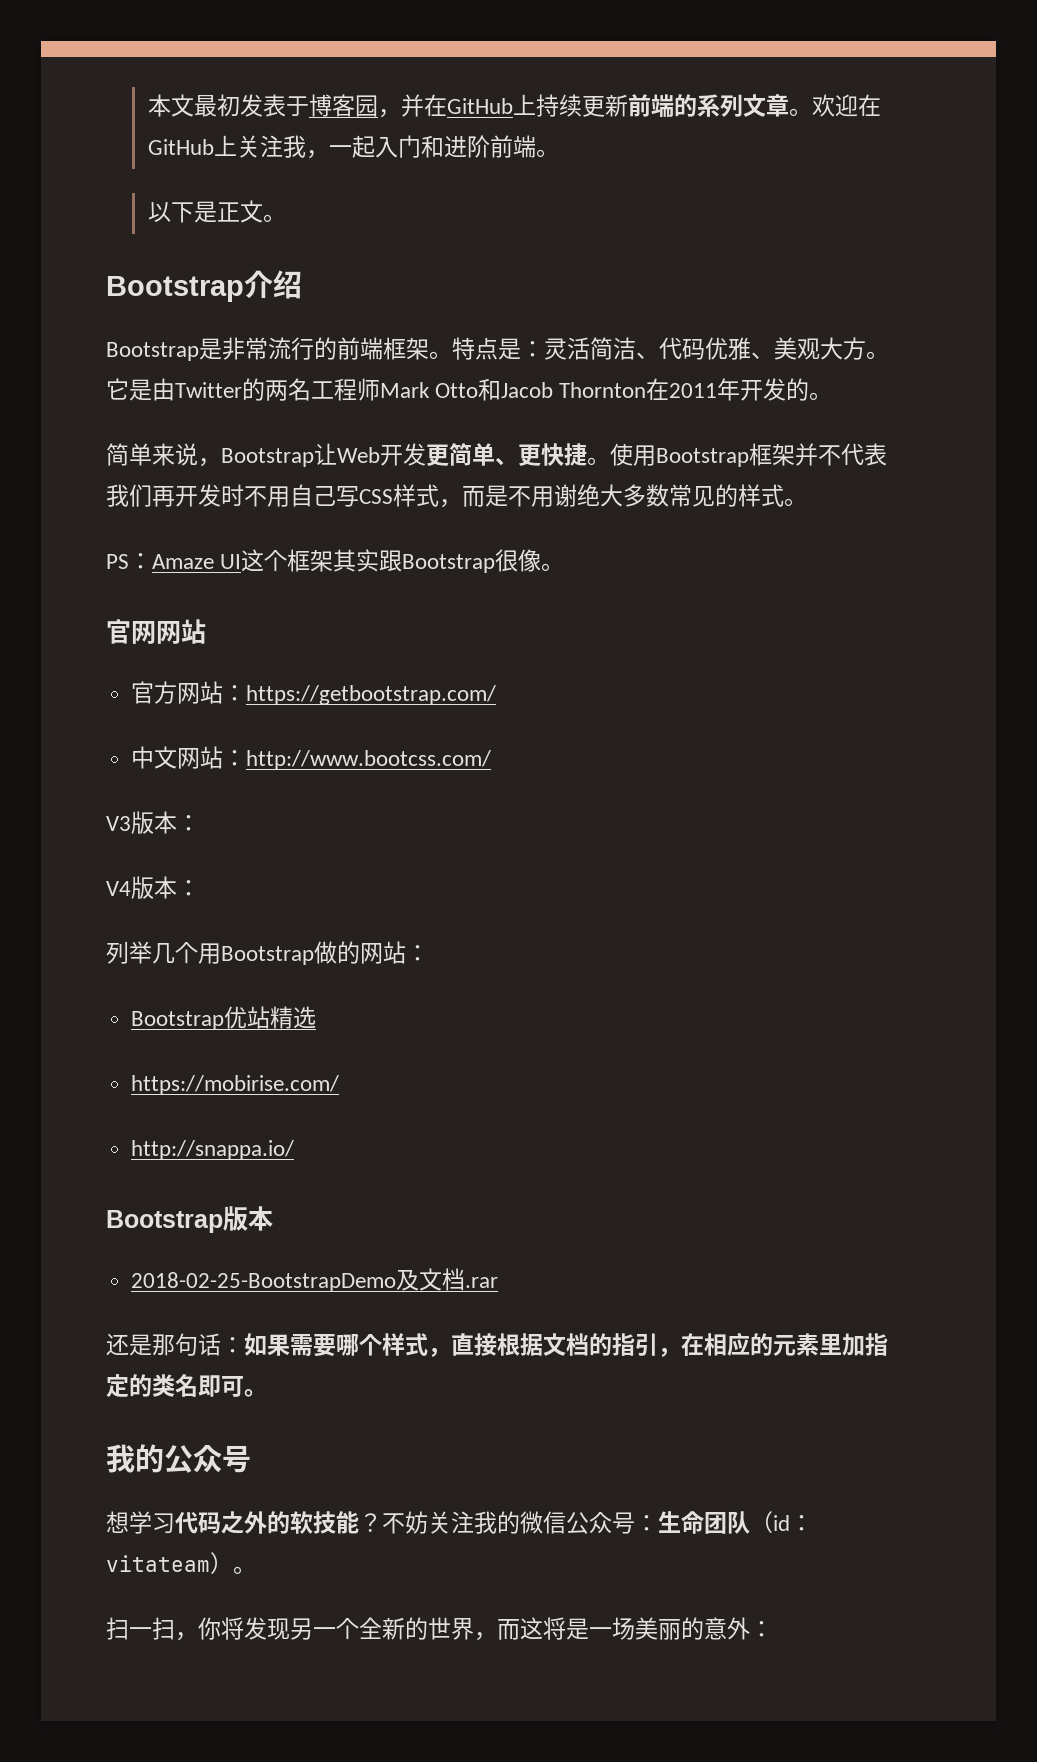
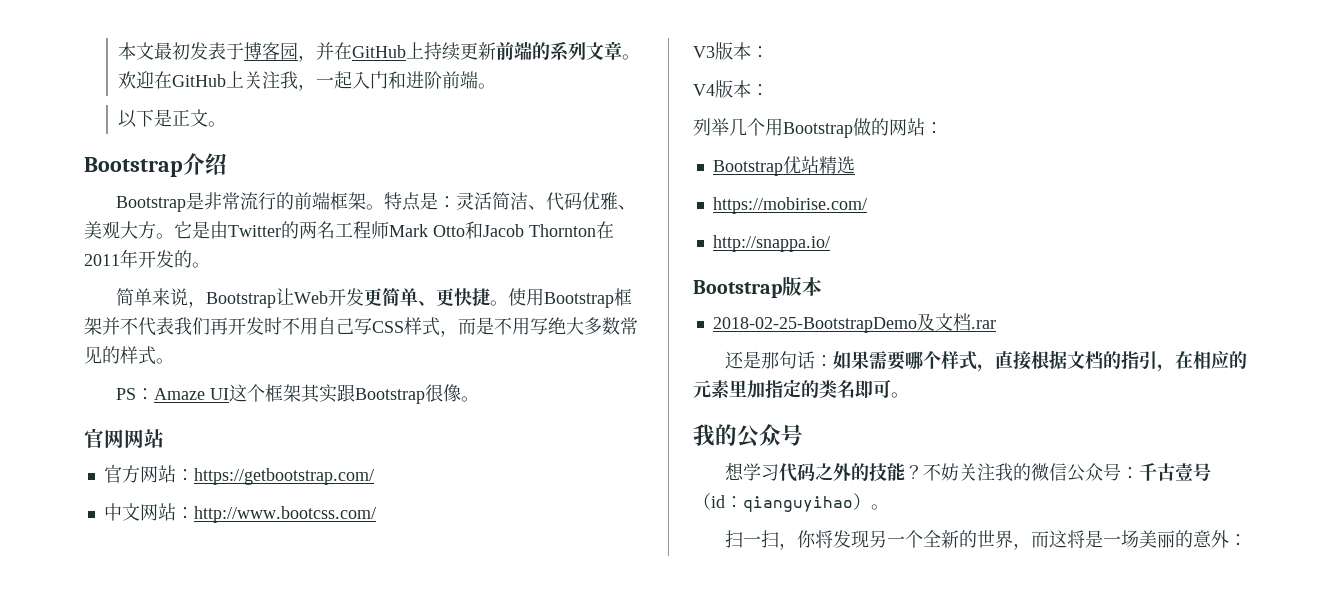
[554,484,577,507] 谢 -> [530,318,548,335] 写
[290,1511,313,1534] 软 -> (870, 472) none
[658,1511,750,1534] 生命团队 -> [1139,463,1212,481] 千古壹号
[106,1555,210,1572] vitateam -> [743,496,853,512] qianguyihao

